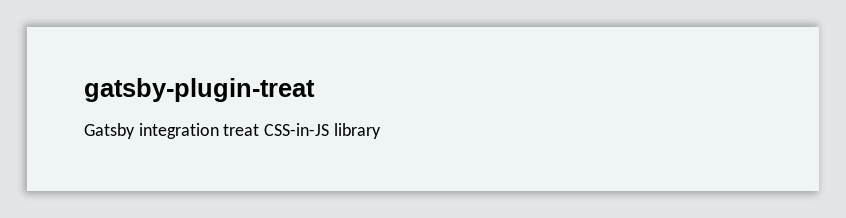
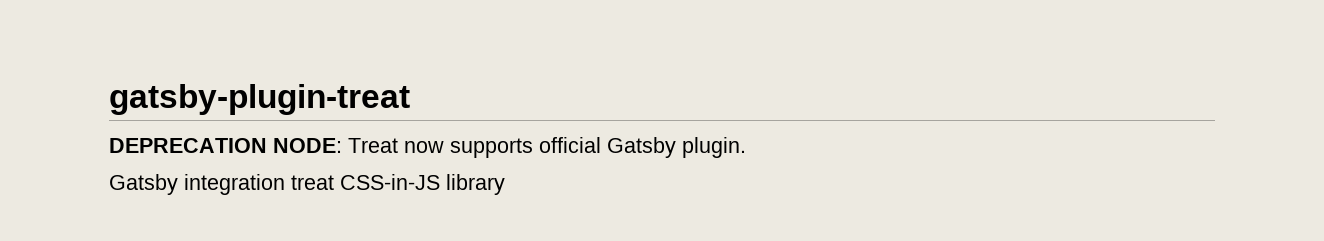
(315, 90) none -> [109,137,746,158] // DEPRECATION NODE: Treat now supports official Gatsby plugin.

